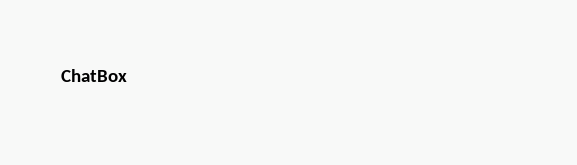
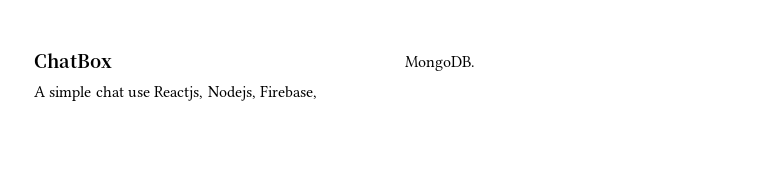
(127, 75) none -> [34,85,317,101] [405,56,475,71] // A simple chat use Reactjs, Nodejs, Firebase, MongoDB.

